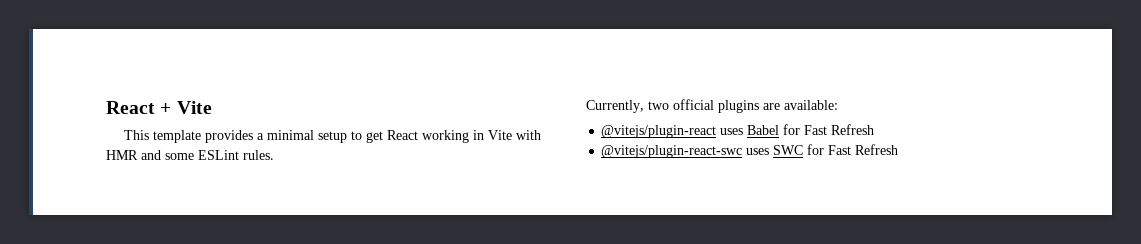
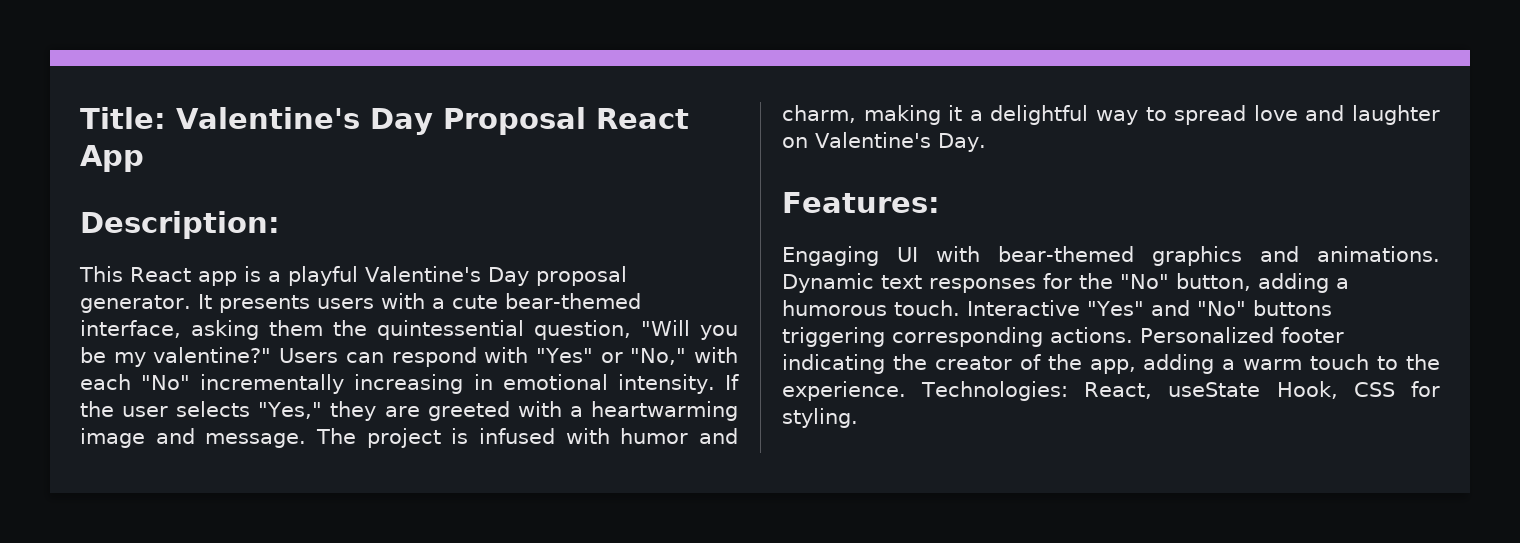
[106,101,212,114] [124,130,542,143] [106,150,274,160] [586,99,838,113] [601,124,875,138] [601,144,899,158] React + Vite // This template provides a minimal setup to get React working in Vite with HMR and some ESLint rules. // Currently, two official plugins are available: // @vitejs/plugin-react uses Babel for Fast Refresh // @vitejs/plugin-react-swc uses SWC for Fast Refresh -> [80,107,689,135] [80,145,144,172] [80,211,280,239] [79,266,627,286] [80,293,641,313] [80,320,738,340] [80,347,738,367] [80,374,740,394] [80,401,738,421] [80,428,738,448] [782,105,1440,125] [782,132,986,152] [782,192,940,213] [782,246,1440,266] [782,273,1349,293] [782,300,1332,316] [782,327,1344,347] [782,354,1440,374] [782,381,1440,401] [782,408,858,428] Title: Valentine's Day Proposal React App // Description: // This React app is a playful Valentine's Day proposal generator. It presents users with a cute bear-themed interface, asking them the quintessential question, "Will you be my valentine?" Users can respond with "Yes" or "No," with each "No" incrementally increasing in emotional intensity. If the user selects "Yes," they are greeted with a heartwarming image and message. The project is infused with humor and charm, making it a delightful way to spread love and laughter on Valentine's Day. // Features: // Engaging UI with bear-themed graphics and animations. Dynamic text responses for the "No" button, adding a humorous touch. Interactive "Yes" and "No" buttons triggering corresponding actions. Personalized footer indicating the creator of the app, adding a warm touch to the experience. Technologies: React, useState Hook, CSS for styling.

